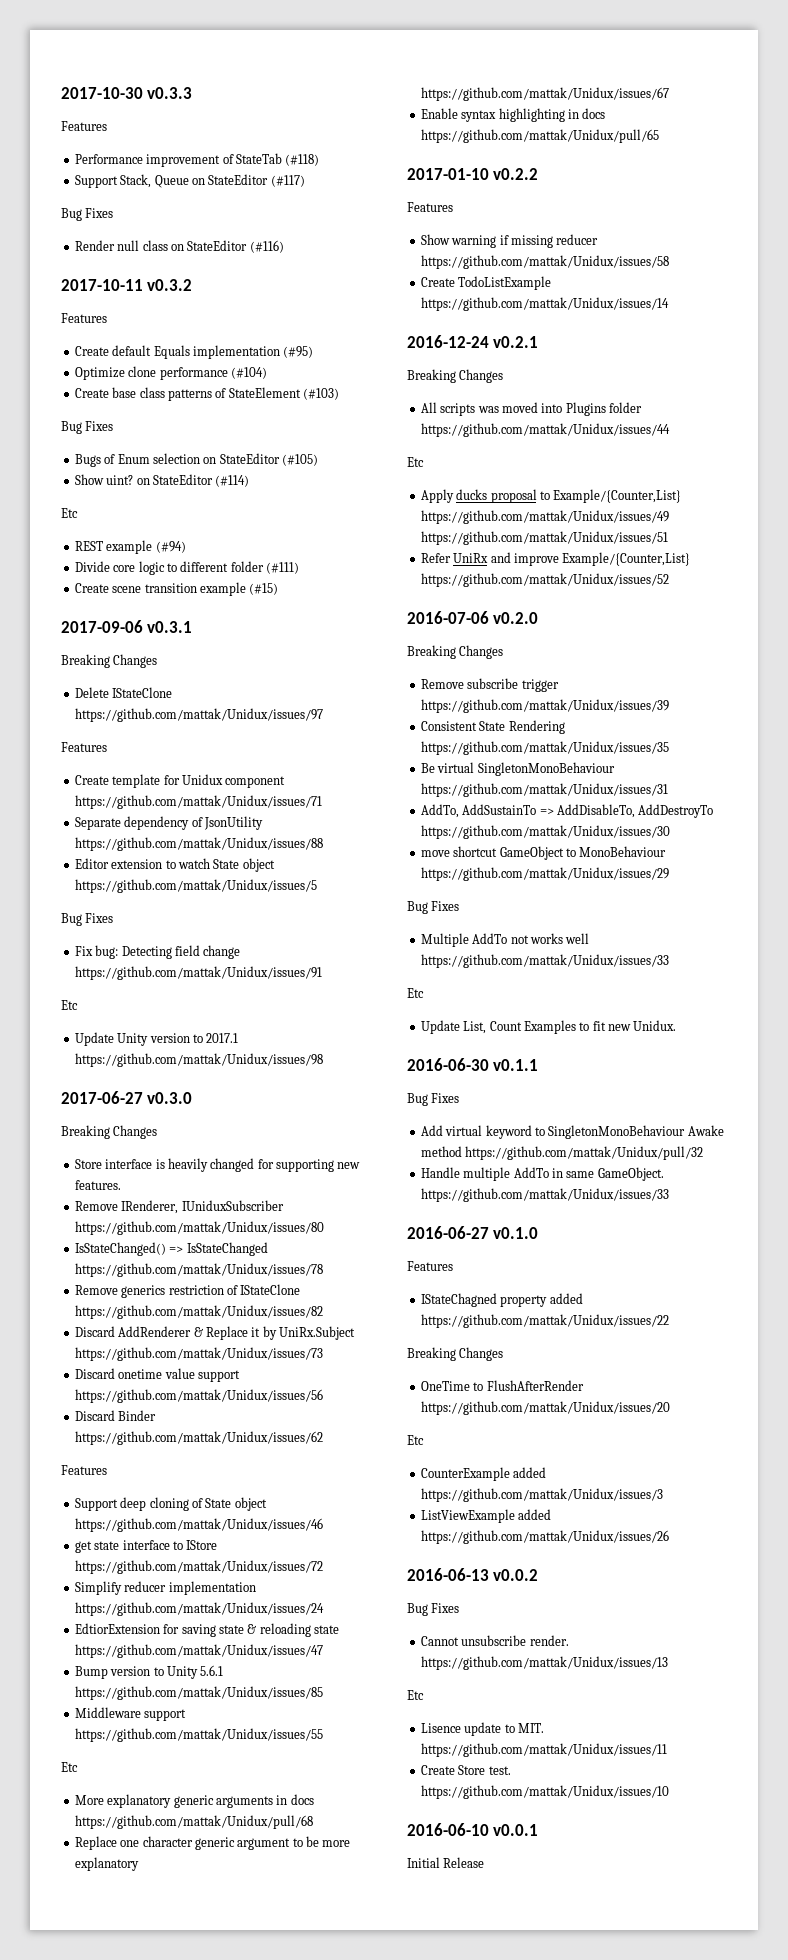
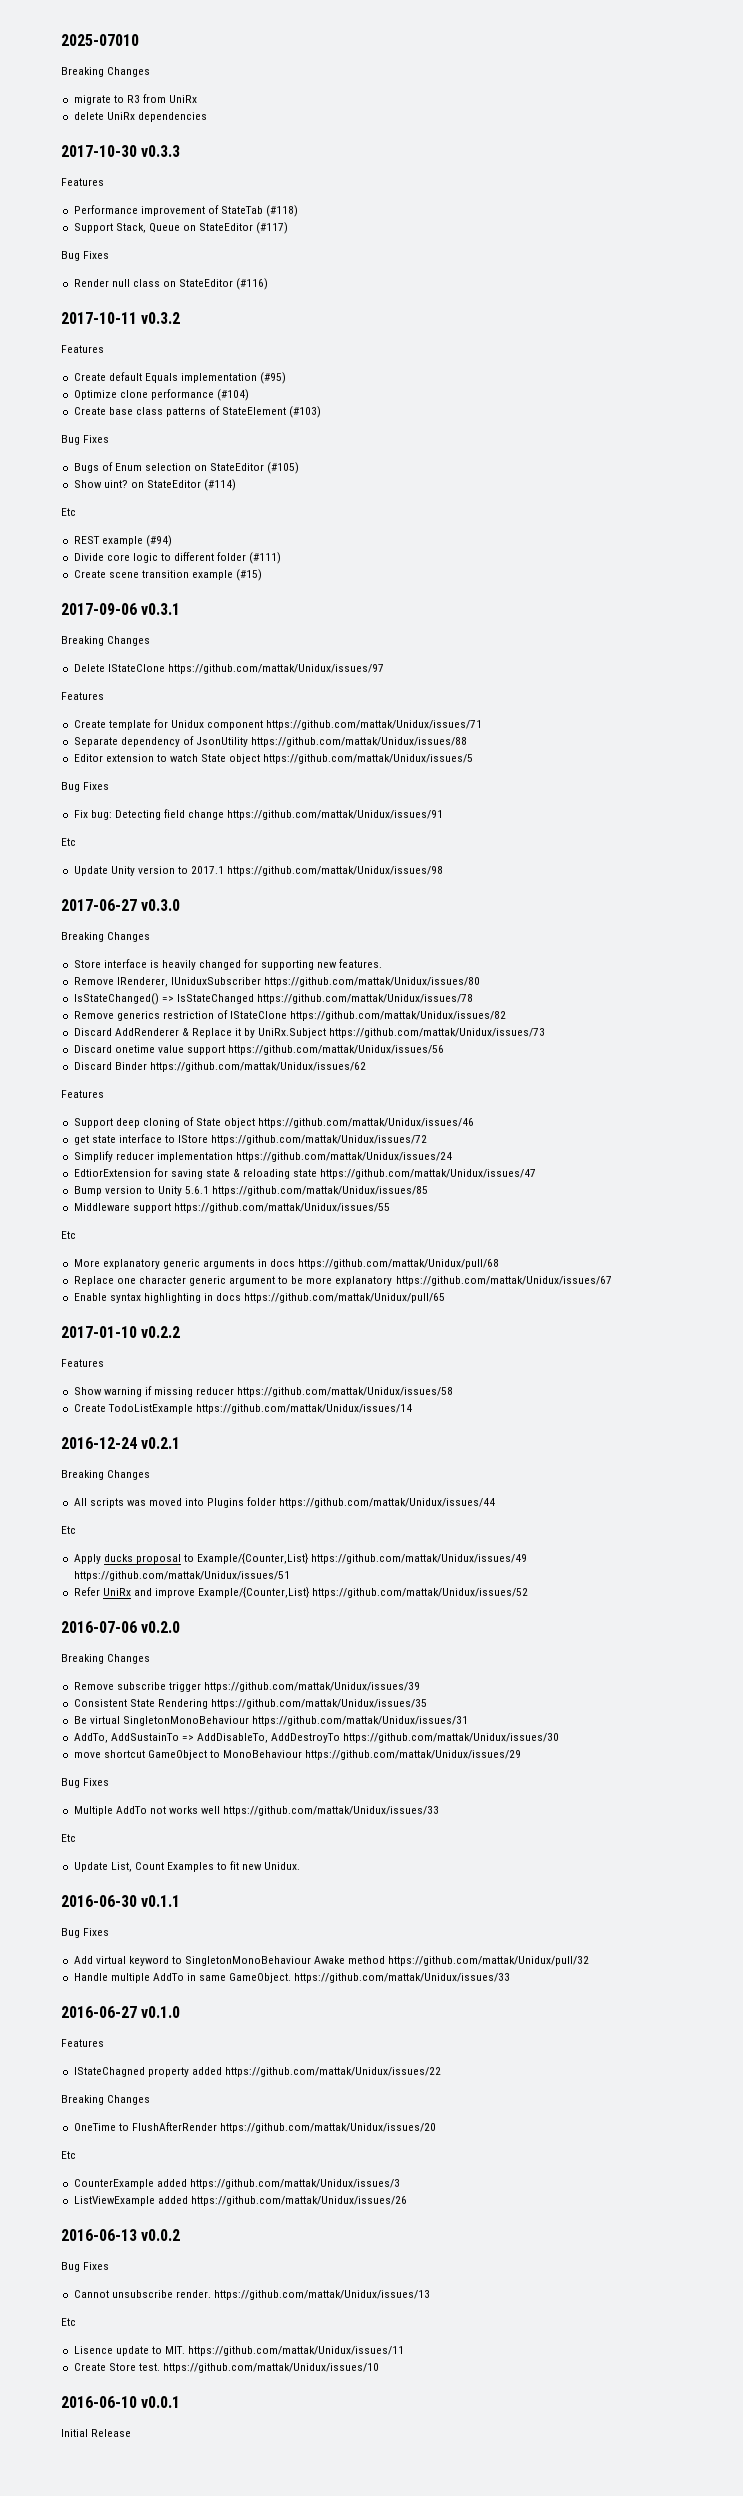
(61, 93) none -> [61,34,139,46] [61,67,151,77] [73,94,198,105] [73,112,207,122] 2025-07010 // Breaking Changes // migrate to R3 from UniRx // delete UniRx dependencies //

